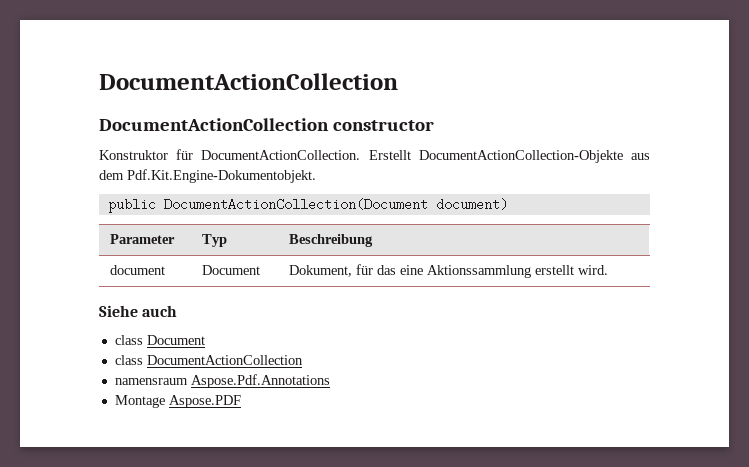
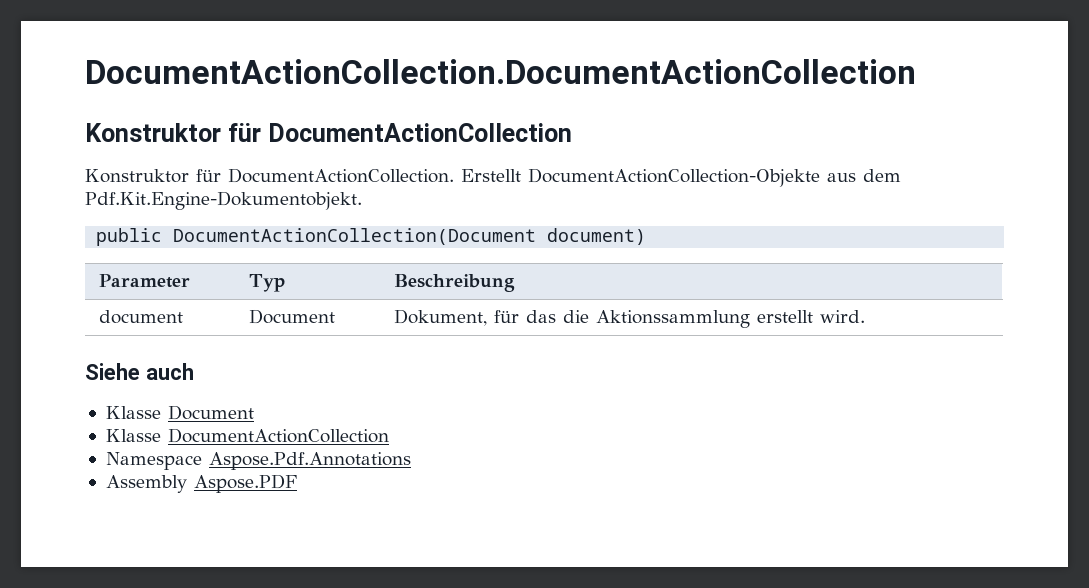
[99,73,398,90] [99,118,434,131] DocumentActionCollection // DocumentActionCollection constructor -> [85,59,916,84] [85,123,572,142] DocumentActionCollection.DocumentActionCollection // Konstruktor für DocumentActionCollection
[400,265,424,275] eine -> [563,310,590,323] die
[114,335,143,345] class -> [105,406,161,419] Klasse
[114,355,303,365] [114,378,188,385] class DocumentActionCollection // namensraum -> [105,428,389,443] [105,452,202,470] Klasse DocumentActionCollection // Namespace
[114,395,165,408] Montage -> [105,475,187,493] Assembly

